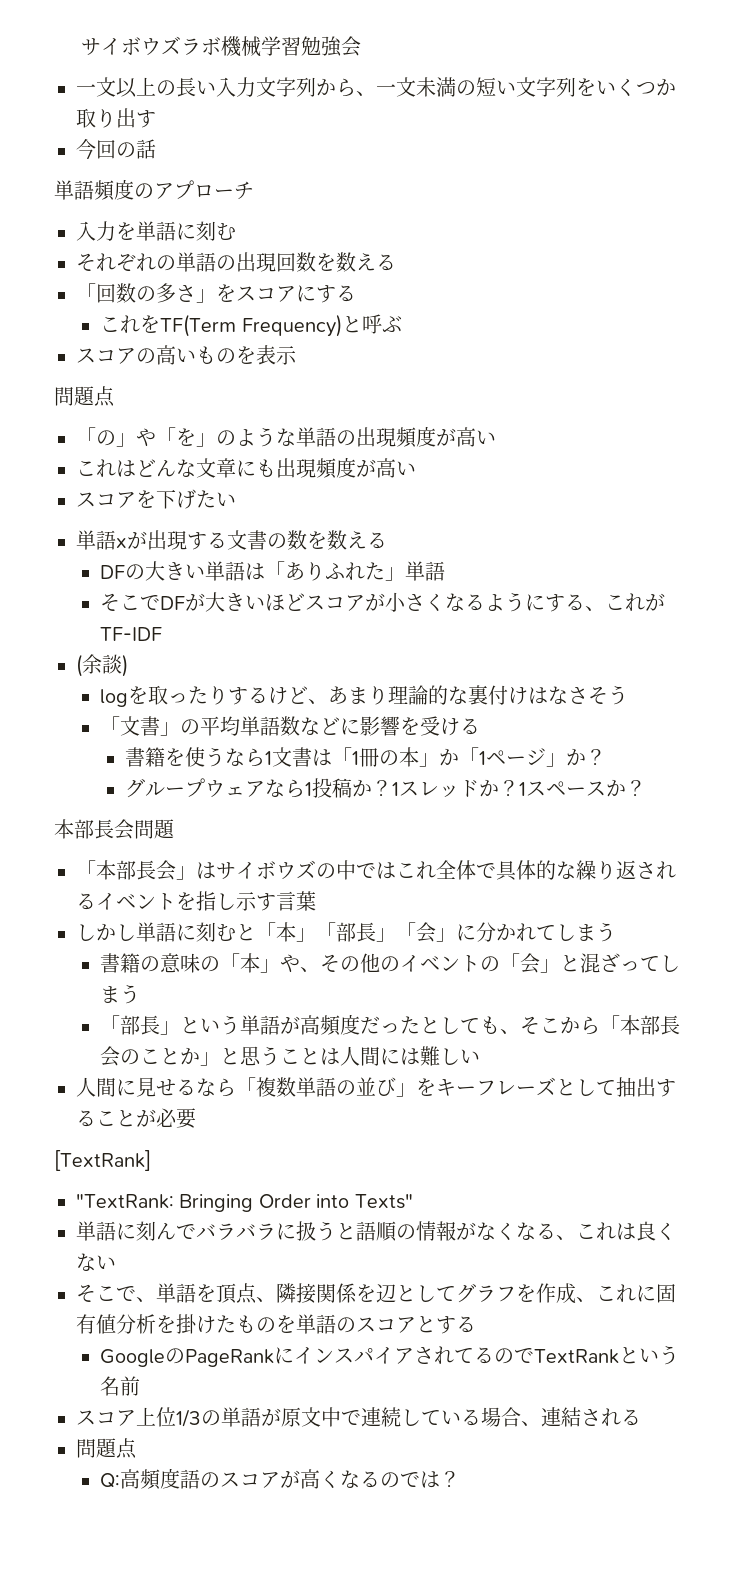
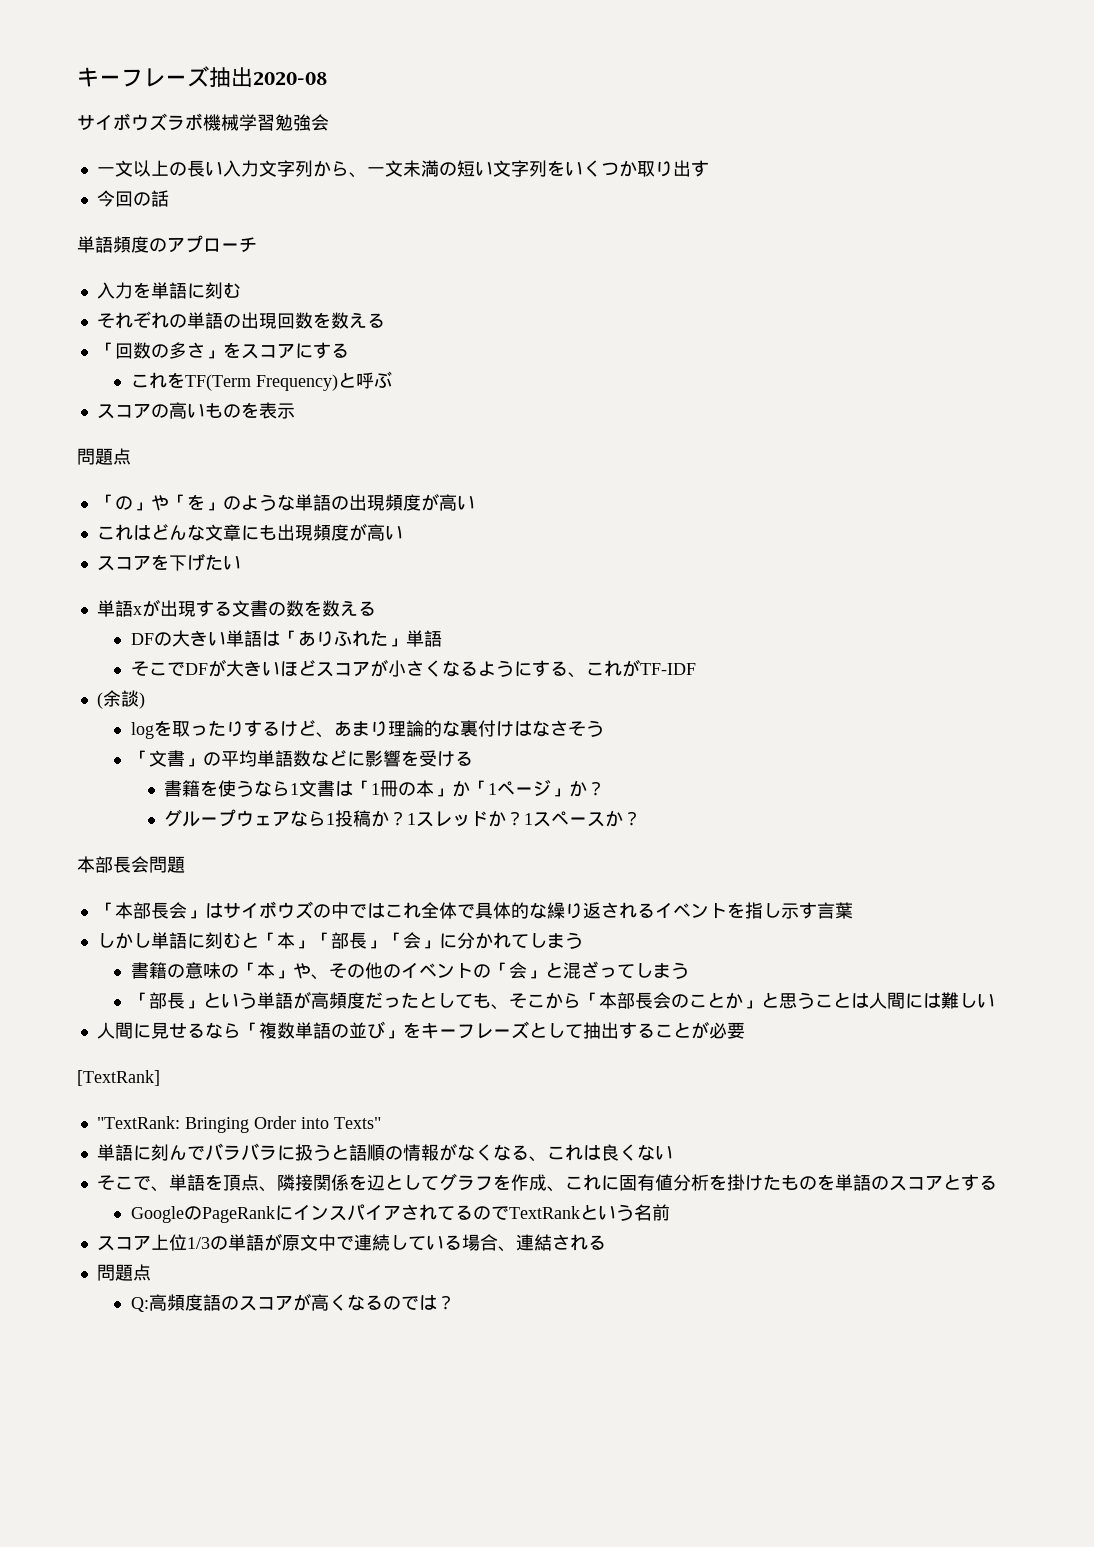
(81, 46) none -> [77,66,327,87] キーフレーズ抽出2020-08 //

